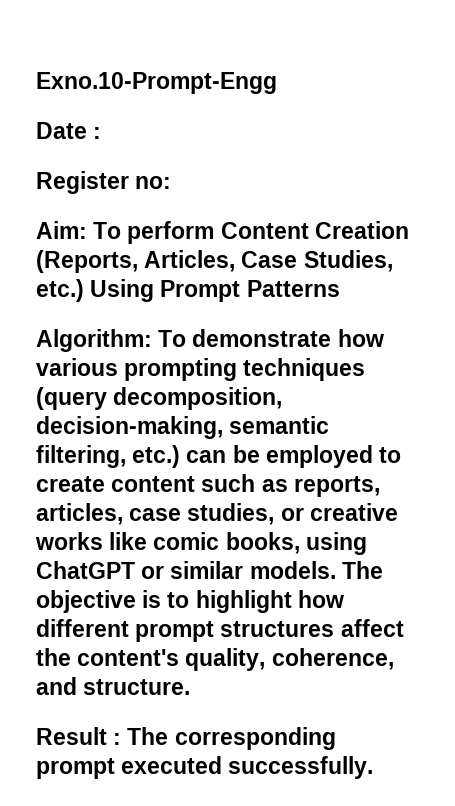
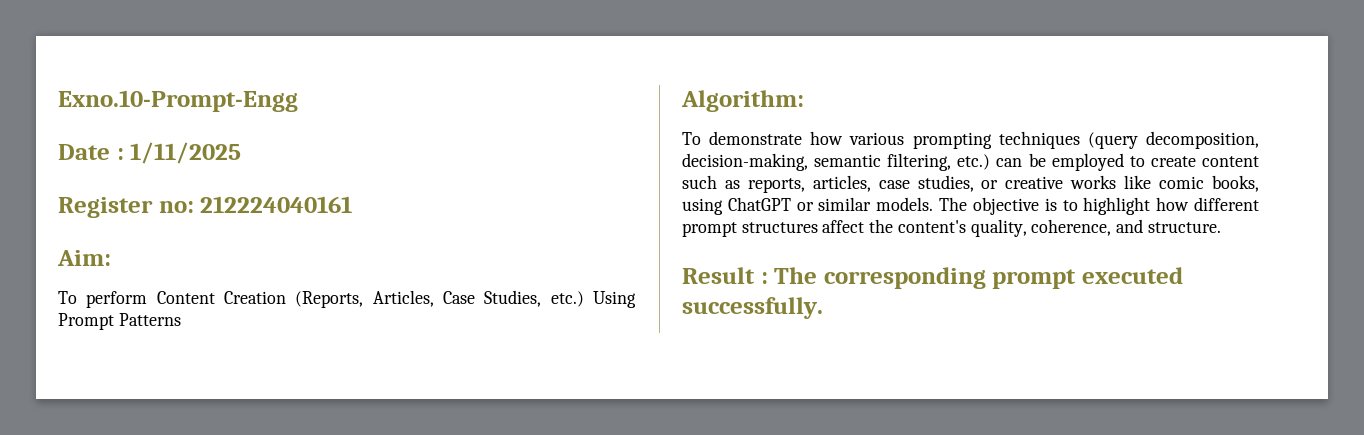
(102, 133) none -> [130,142,242,164] 1/11/2025
(172, 182) none -> [200,196,353,213] 212224040161
(87, 230) none -> (111, 258) //
(152, 340) none -> (804, 101) //

